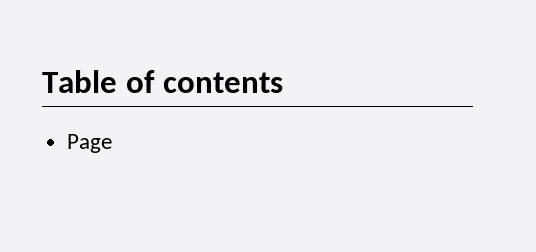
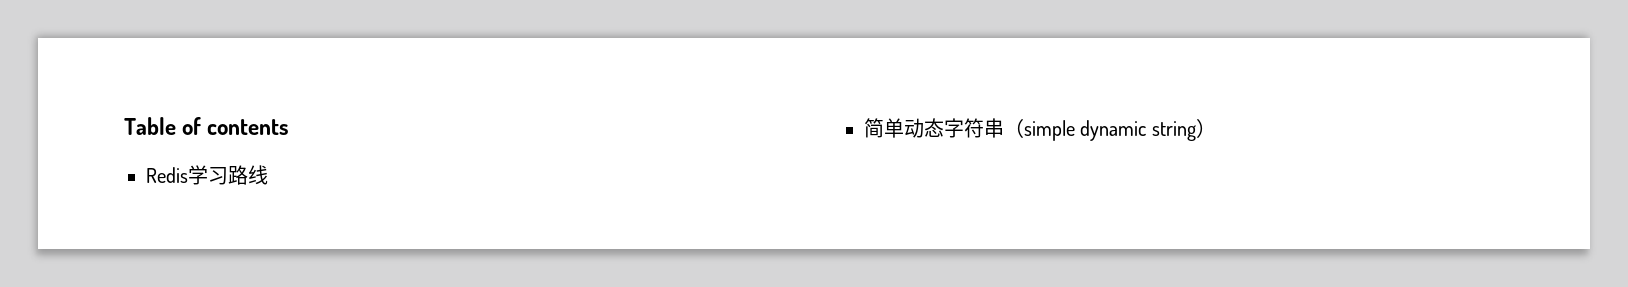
[67,134,113,153] Page -> [146,165,268,185] [864,118,1216,141] Redis学习路线 // 简单动态字符串（simple dynamic string）

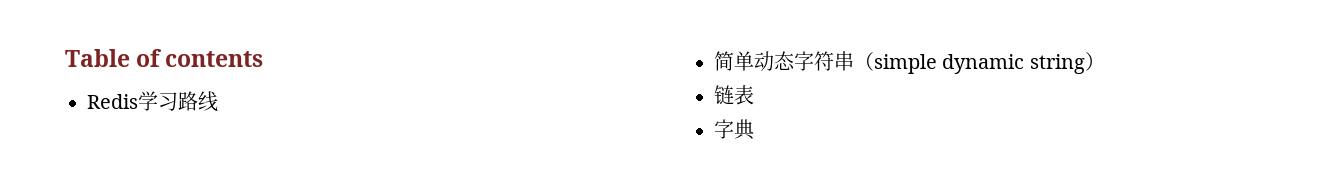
(1216, 128) none -> [714,85,754,105] [714,119,755,140] // 链表 // 字典

